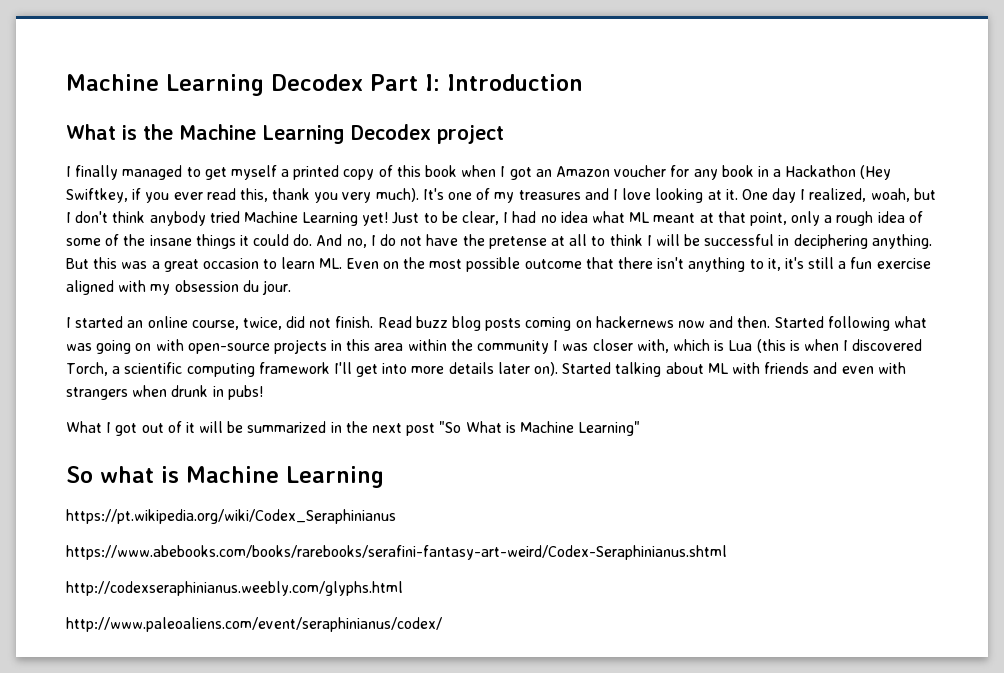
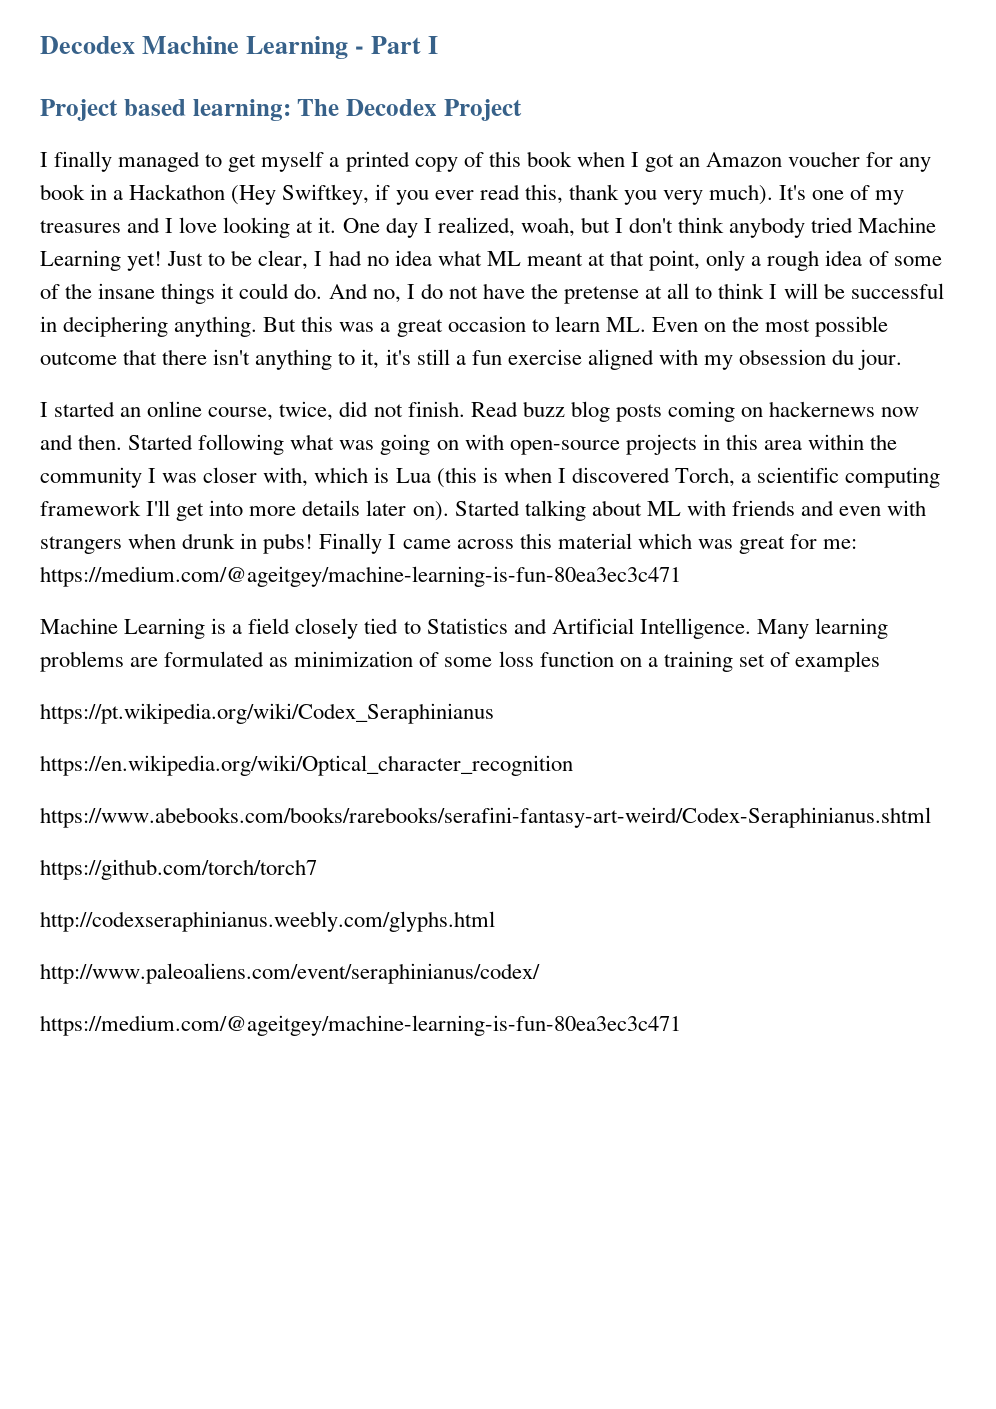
[66,74,583,96] [66,124,504,144] Machine Learning Decodex Part I: Introduction // What is the Machine Learning Decodex project -> [40,36,439,59] [40,99,522,121] Decodex Machine Learning - Part I // Project based learning: The Decodex Project
[66,421,641,436] [66,466,384,488] // What I got out of it will be summarized in the next post "So What is Machine Learning" // So what is Machine Learning -> [319,533,858,554] [40,566,681,587] [40,618,888,639] [40,651,881,672] Finally I came across this material which was great for me: https://medium.com/@ageitgey/machine-learning-is-fun-80ea3ec3c471 // Machine Learning is a field closely tied to Statistics and Artificial Intelligence. Many learning problems are formulated as minimization of some loss function on a training set of examples
(396, 516) none -> [40,755,573,776] // https://en.wikipedia.org/wiki/Optical_character_recognition
(727, 552) none -> [40,859,317,880] // https://github.com/torch/torch7
(442, 624) none -> [40,1015,681,1036] // https://medium.com/@ageitgey/machine-learning-is-fun-80ea3ec3c471

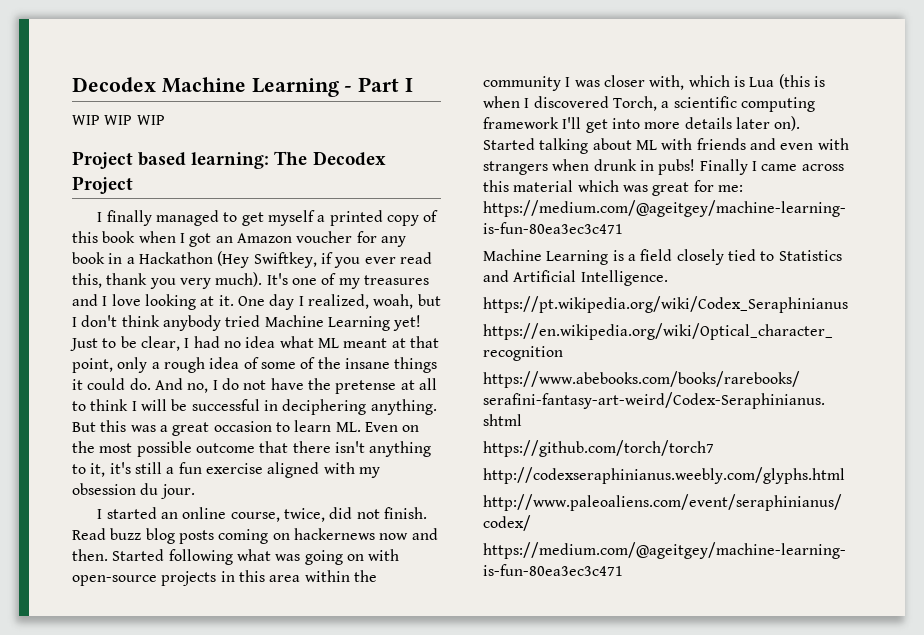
(439, 45) none -> [72,115,165,125] // WIP WIP WIP
[756,618,888,639] [40,651,881,672] Many learning problems are formulated as minimization of some loss function on a training set of examples -> (668, 278) none

